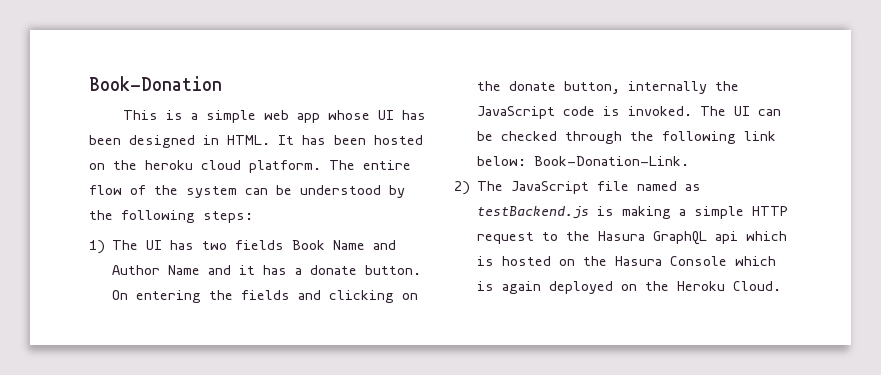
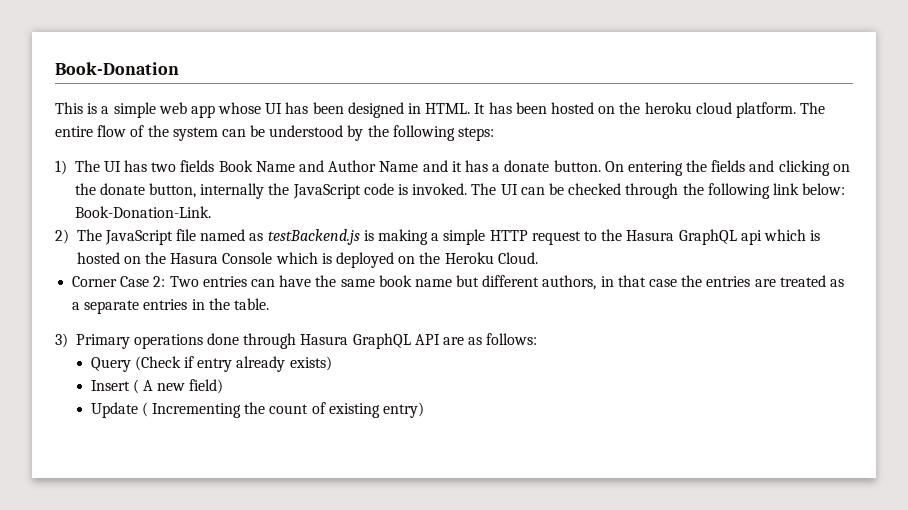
[502,281,542,294] again -> (332, 258) none
(782, 286) none -> [72,275,844,290] [72,298,269,314] [55,333,538,349] [90,356,332,372] [90,379,224,394] [90,402,424,418] // Corner Case 2: Two entries can have the same book name but different authors, in that case the entries are treated as a separate entries in the table. // 3) Primary operations done through Hasura GraphQL API are as follows: // Query (Check if entry already exists) // Insert ( A new field) // Update ( Incrementing the count of existing entry)

